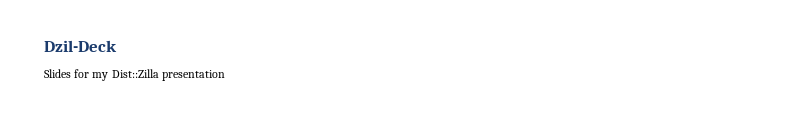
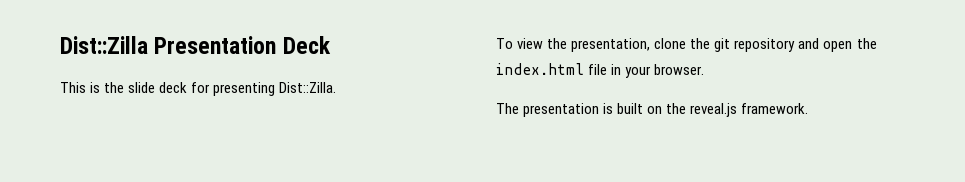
[44,40,117,52] [44,69,225,81] Dzil-Deck // Slides for my Dist::Zilla presentation -> [60,36,331,54] [60,82,337,96] [496,38,877,52] [496,63,705,78] [496,103,809,117] Dist::Zilla Presentation Deck // This is the slide deck for presenting Dist::Zilla. // To view the presentation, clone the git repository and open the index.html file in your browser. // The presentation is built on the reveal.js framework.

